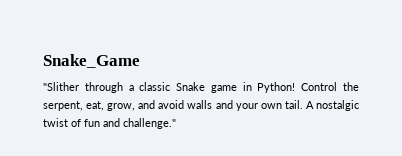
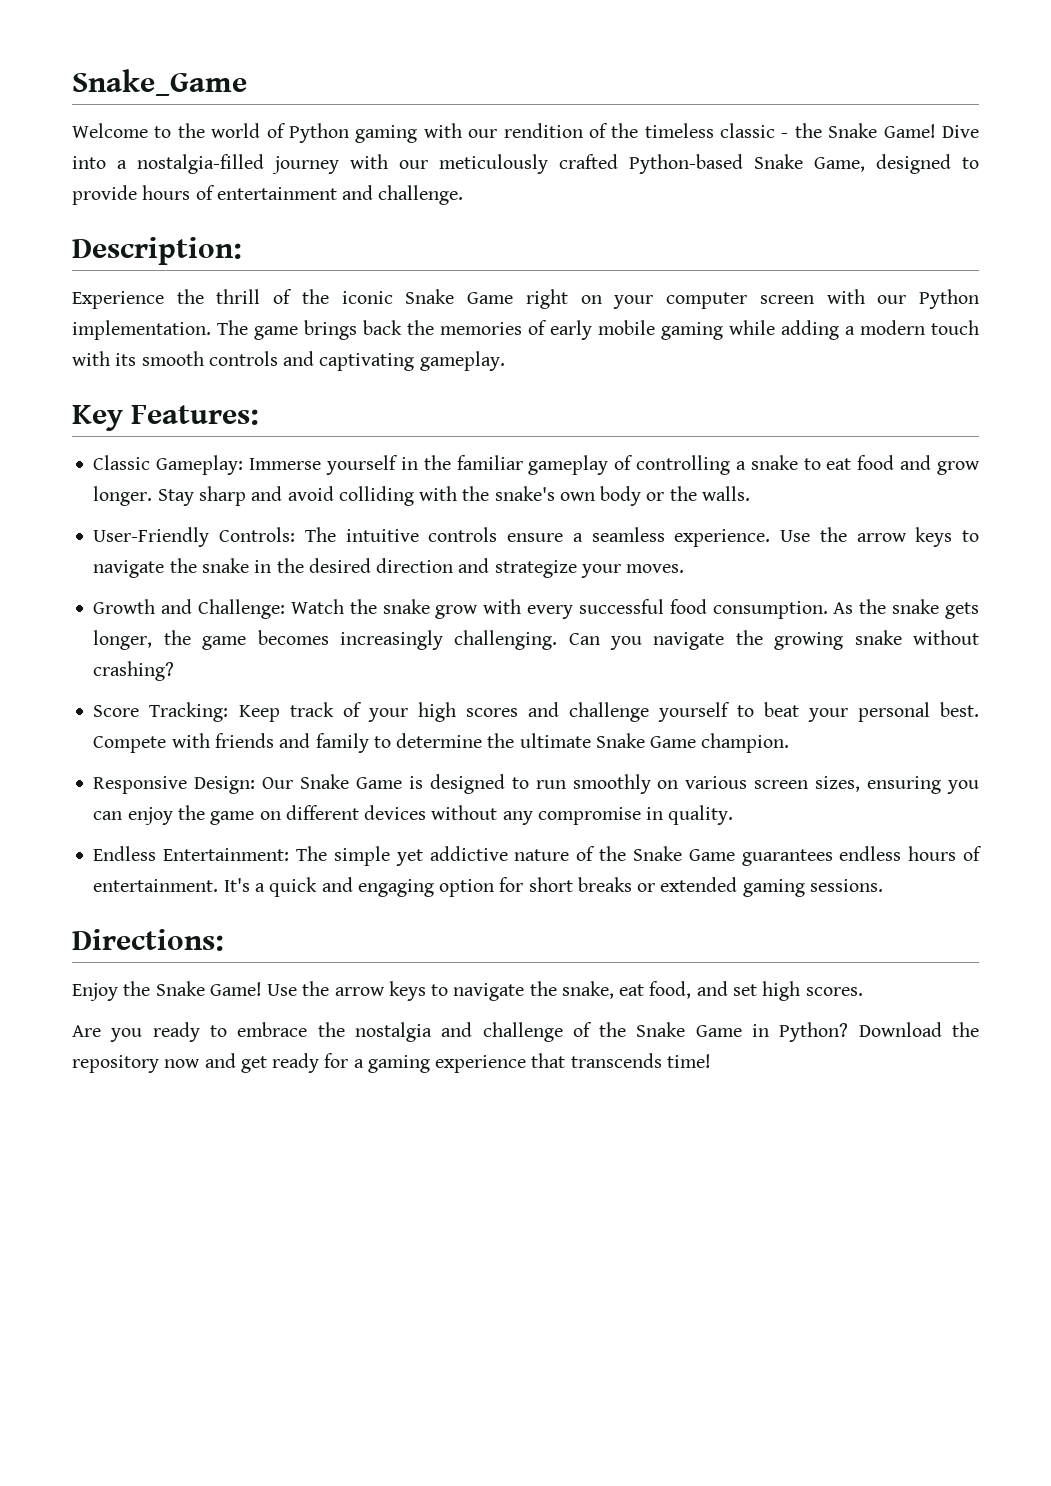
[43,82,359,93] [43,100,359,111] [43,118,176,129] "Slither through a classic Snake game in Python! Control the serpent, eat, grow, and avoid walls and your own tail. A nostalgic twist of fun and challenge." -> [72,123,980,143] [72,154,979,174] [72,185,464,205] [72,237,242,265] [72,289,980,309] [72,320,979,340] [72,351,505,371] [72,405,260,431] [93,455,980,475] [93,486,750,506] [93,527,979,547] [93,558,685,578] [93,599,980,619] [93,630,979,650] [93,661,175,681] [93,702,979,722] [93,733,790,753] [93,774,979,794] [93,805,734,825] [93,846,983,866] [93,877,883,897] [72,929,224,951] [72,981,863,1001] [72,1022,979,1042] [72,1053,711,1073] Welcome to the world of Python gaming with our rendition of the timeless classic - the Snake Game! Dive into a nostalgia-filled journey with our meticulously crafted Python-based Snake Game, designed to provide hours of entertainment and challenge. // Description: // Experience the thrill of the iconic Snake Game right on your computer screen with our Python implementation. The game brings back the memories of early mobile gaming while adding a modern touch with its smooth controls and captivating gameplay. // Key Features: // Classic Gameplay: Immerse yourself in the familiar gameplay of controlling a snake to eat food and grow longer. Stay sharp and avoid colliding with the snake's own body or the walls. // User-Friendly Controls: The intuitive controls ensure a seamless experience. Use the arrow keys to navigate the snake in the desired direction and strategize your moves. // Growth and Challenge: Watch the snake grow with every successful food consumption. As the snake gets longer, the game becomes increasingly challenging. Can you navigate the growing snake without crashing? // Score Tracking: Keep track of your high scores and challenge yourself to beat your personal best. Compete with friends and family to determine the ultimate Snake Game champion. // Responsive Design: Our Snake Game is designed to run smoothly on various screen sizes, ensuring you can enjoy the game on different devices without any compromise in quality. // Endless Entertainment: The simple yet addictive nature of the Snake Game guarantees endless hours of entertainment. It's a quick and engaging option for short breaks or extended gaming sessions. // Directions: // Enjoy the Snake Game! Use the arrow keys to navigate the snake, eat food, and set high scores. // Are you ready to embrace the nostalgia and challenge of the Snake Game in Python? Download the repository now and get ready for a gaming experience that transcends time!

